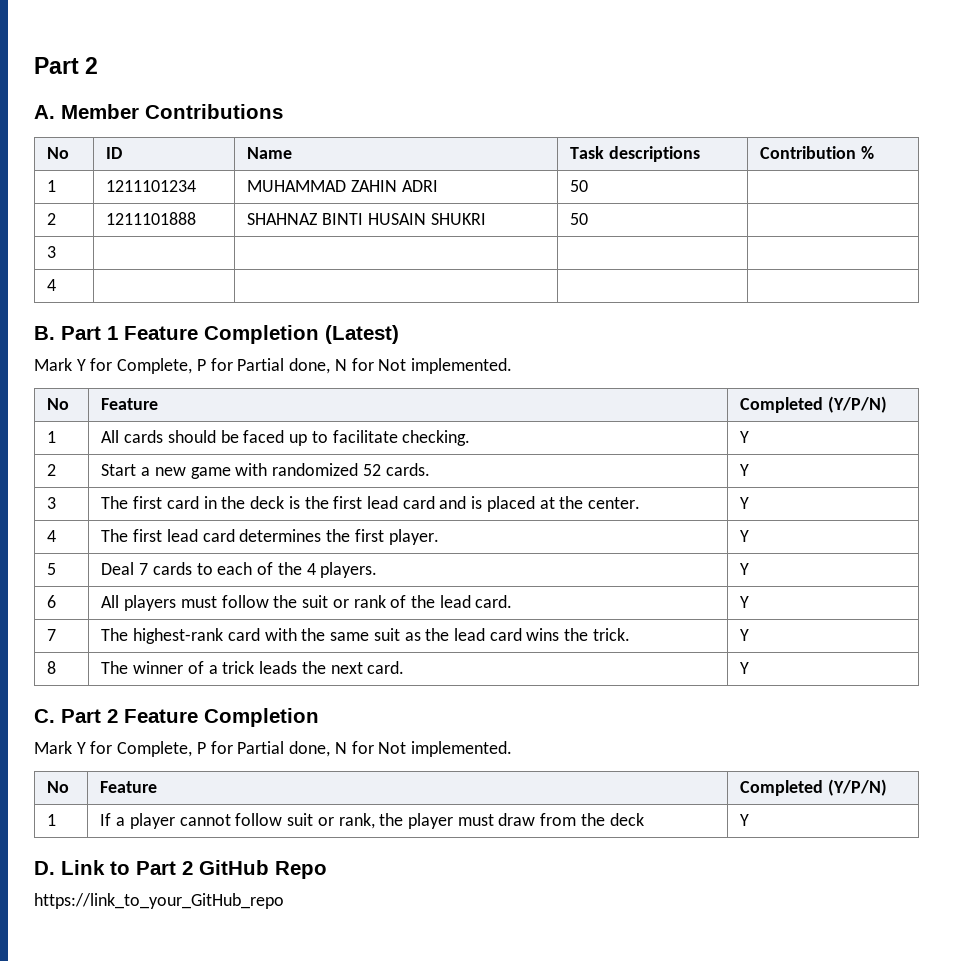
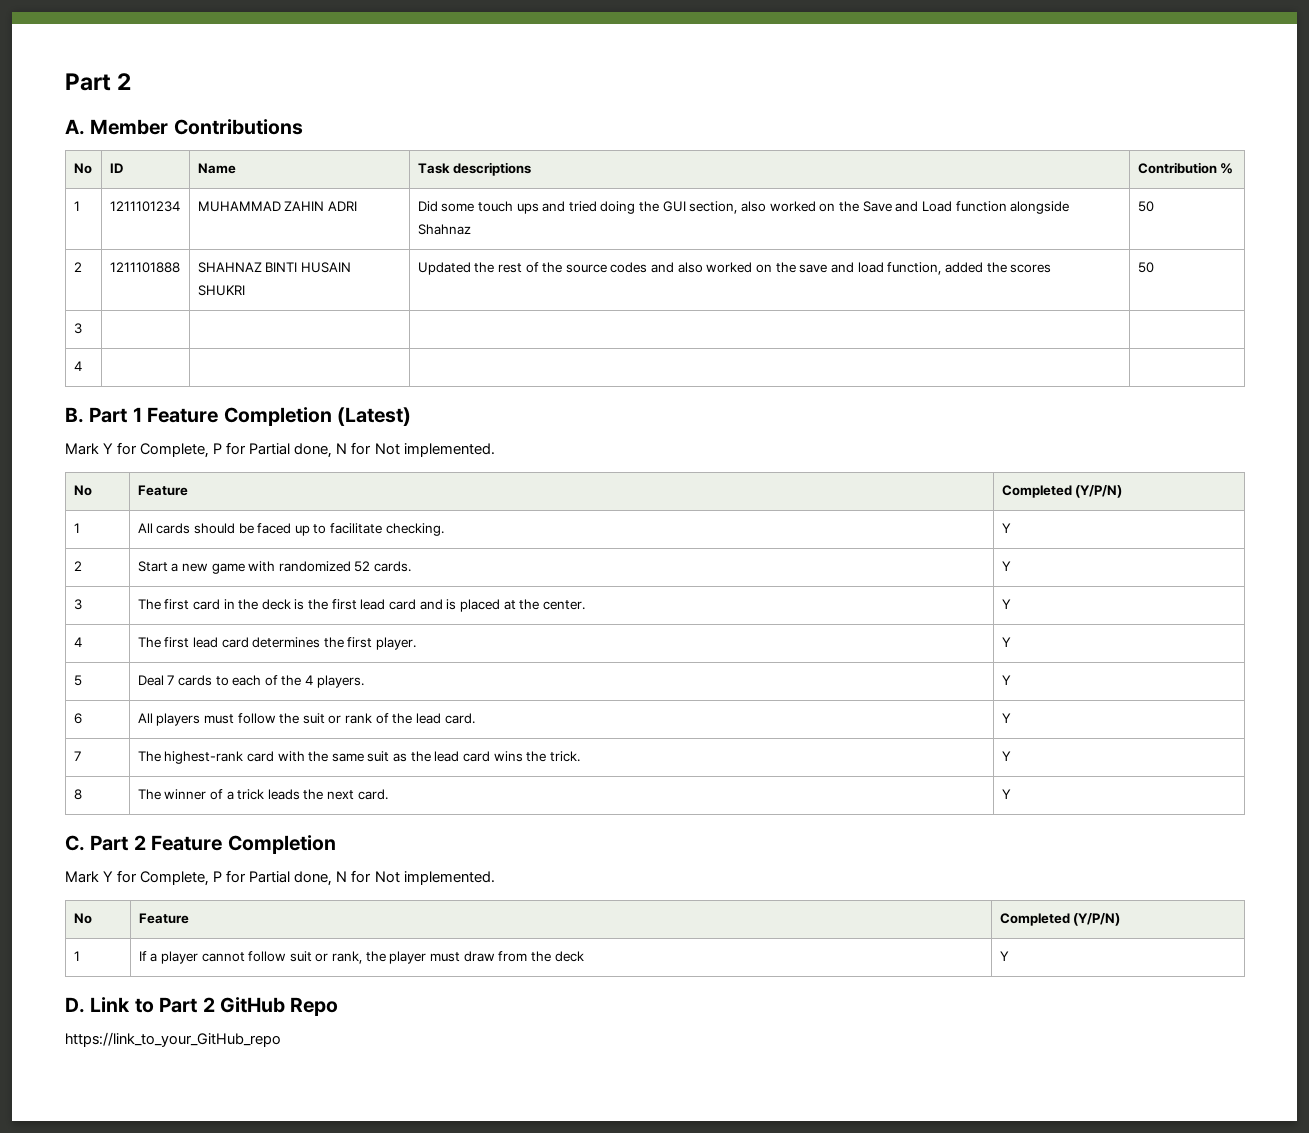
[570,180,589,192] | 50 | -> [417,201,1070,214] [417,224,471,235] [1137,201,1154,212] | Did some touch ups and tried doing the GUI section, also worked on the Save and Load function alongside Shahnaz | 50
[570,213,589,225] | 50 | -> [417,262,1052,275] [1137,262,1154,273] | Updated the rest of the source codes and also worked on the save and load function, added the scores | 50

